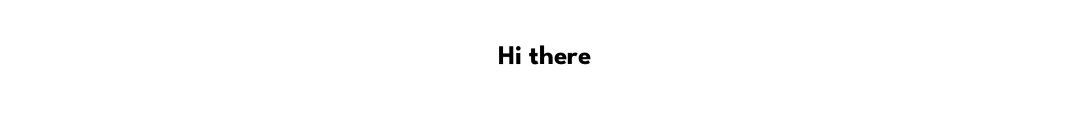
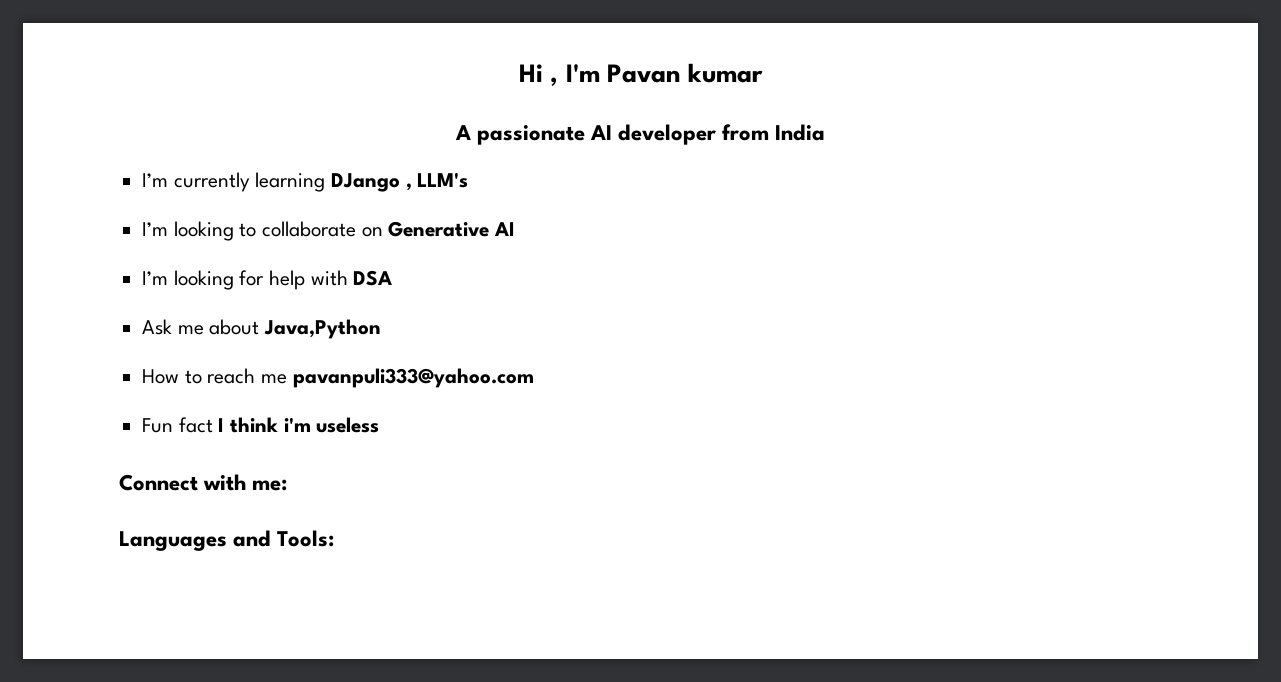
[528,44,593,66] there -> [550,63,763,86] [454,124,826,145] [142,172,469,192] [142,221,516,241] [142,270,393,290] [142,319,382,339] [142,368,534,388] [142,417,380,433] [119,474,288,491] [119,530,335,551] , I'm Pavan kumar // A passionate AI developer from India // I’m currently learning DJango , LLM's // I’m looking to collaborate on Generative AI // I’m looking for help with DSA // Ask me about Java,Python // How to reach me pavanpuli333@yahoo.com // Fun fact I think i'm useless // Connect with me: // Languages and Tools:

